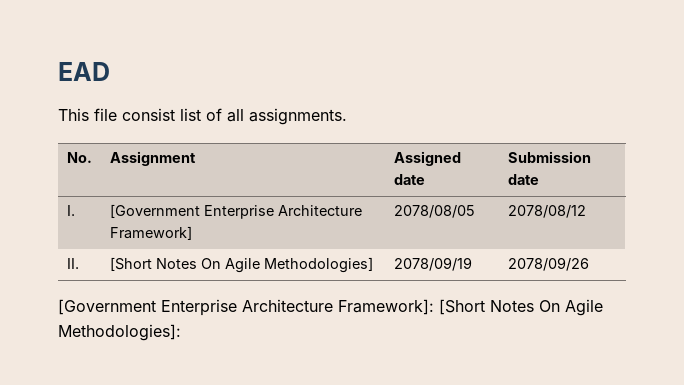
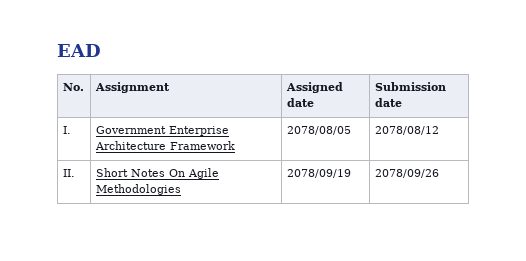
[58,108,347,125] // This file consist list of all assignments. -> (101, 50) none
[109,204,362,219] [109,226,192,240] [Government Enterprise Architecture Framework] -> [95,126,229,136] [94,141,235,150] Government Enterprise Architecture Framework
[109,257,373,273] [Short Notes On Agile Methodologies] -> [95,168,219,179] [95,184,181,195] Short Notes On Agile Methodologies
[58,299,603,316] [58,324,181,341] // [Government Enterprise Architecture Framework]: [Short Notes On Agile Methodologies]: -> (439, 173) none

